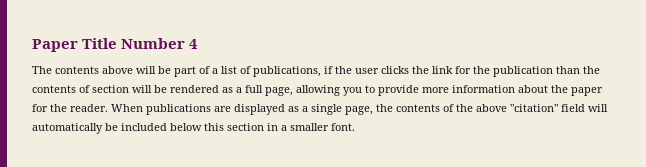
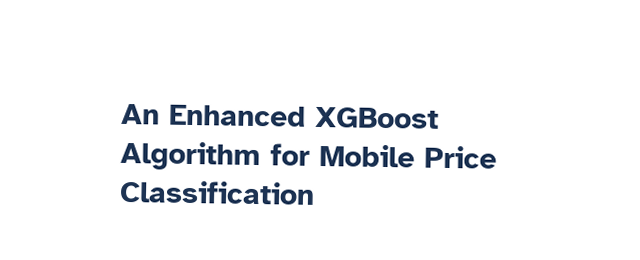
[32,38,199,52] [32,66,600,77] [32,85,603,96] [32,104,608,115] [32,123,355,134] Paper Title Number 4 // The contents above will be part of a list of publications, if the user clicks the link for the publication than the contents of section will be rendered as a full page, allowing you to provide more information about the paper for the reader. When publications are displayed as a single page, the contents of the above "citation" field will automatically be included below this section in a smaller font. -> [121,103,439,129] [120,140,497,172] [119,179,315,205] An Enhanced XGBoost Algorithm for Mobile Price Classification

